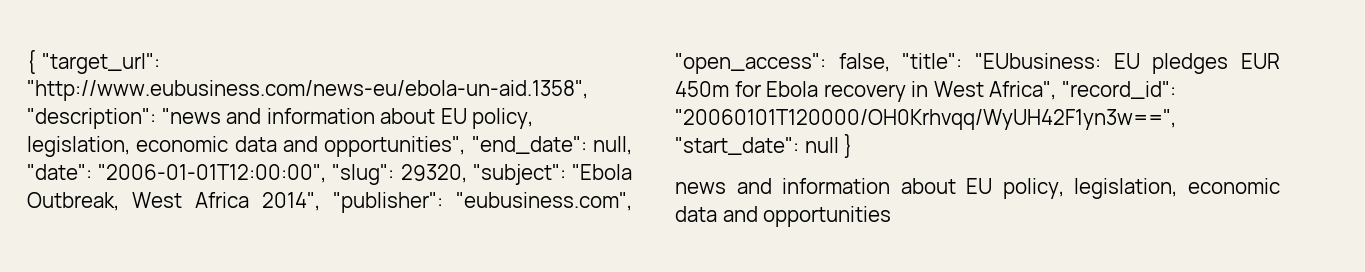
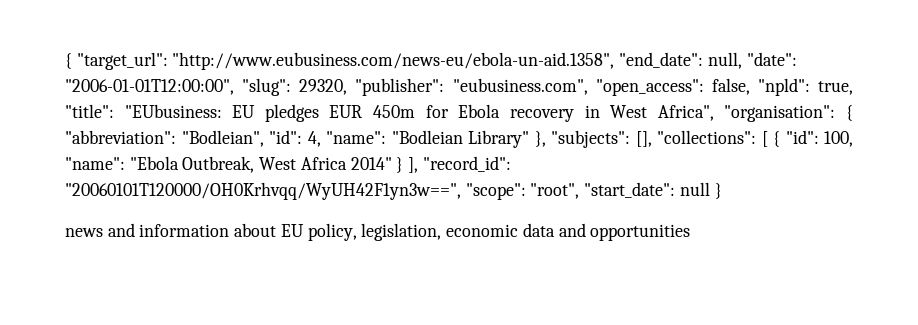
[27,108,534,129] [27,136,466,157] "description": "news and information about EU policy, legislation, economic data and opportunities", -> (615, 61) none
[472,164,632,185] [27,192,320,211] "subject": "Ebola Outbreak, West Africa 2014", -> (348, 87) none
(890, 62) none -> [757,78,853,96] "npld": true,
[1061,81,1176,99] [675,109,1176,130] "record_id": "20060101T120000/OH0Krhvqq/WyUH42F1yn3w==", -> [724,105,854,122] [65,130,853,148] [65,156,511,173] [65,182,580,200] "organisation": { "abbreviation": "Bodleian", "id": 4, "name": "Bodleian Library" }, "subjects": [], "collections": [ { "id": 100, "name": "Ebola Outbreak, West Africa 2014" } ], "record_id": "20060101T120000/OH0Krhvqq/WyUH42F1yn3w==", "scope": "root",

